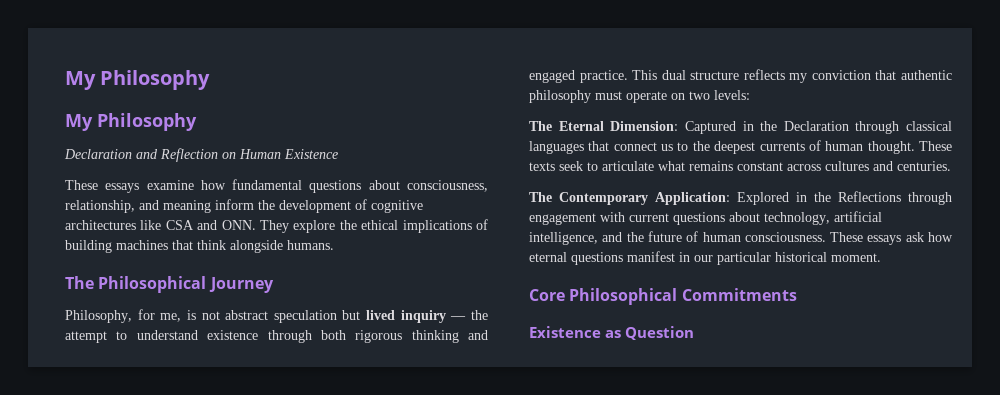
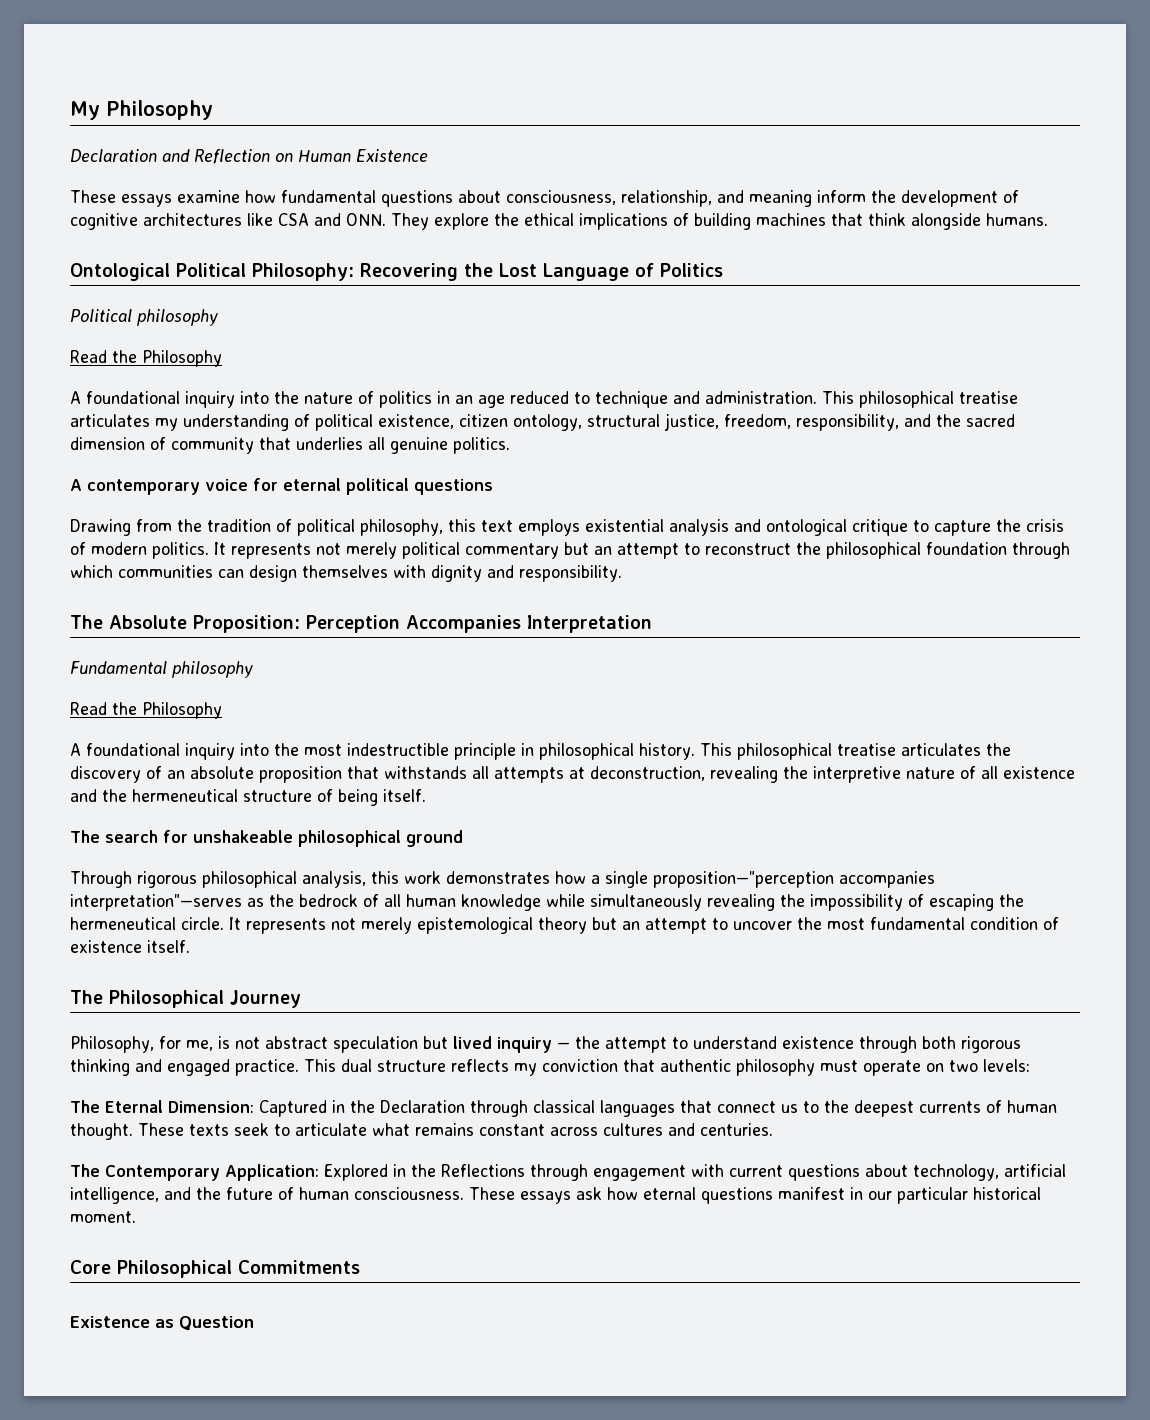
[65,70,211,90] [65,113,197,131] My Philosophy // My Philosophy -> [70,100,213,120] My Philosophy
(334, 245) none -> [70,263,723,281] [70,309,218,326] [70,350,222,367] [70,391,1018,408] [70,413,1015,431] [70,437,510,454] [70,478,493,495] [70,519,1064,536] [70,542,1070,559] [70,565,622,582] [70,615,652,633] [70,661,253,678] [70,702,222,719] [70,743,1011,760] [70,766,1075,783] [70,789,426,806] [70,830,463,847] [70,871,935,888] [70,894,1024,911] [70,917,1059,934] [70,940,190,953] // Ontological Political Philosophy: Recovering the Lost Language of Politics // Political philosophy // Read the Philosophy // A foundational inquiry into the nature of politics in an age reduced to technique and administration. This philosophical treatise articulates my understanding of political existence, citizen ontology, structural justice, freedom, responsibility, and the sacred dimension of community that underlies all genuine politics. // A contemporary voice for eternal political questions // Drawing from the tradition of political philosophy, this text employs existential analysis and ontological critique to capture the crisis of modern politics. It represents not merely political commentary but an attempt to reconstruct the philosophical foundation through which communities can design themselves with dignity and responsibility. // The Absolute Proposition: Perception Accompanies Interpretation // Fundamental philosophy // Read the Philosophy // A foundational inquiry into the most indestructible principle in philosophical history. This philosophical treatise articulates the discovery of an absolute proposition that withstands all attempts at deconstruction, revealing the interpretive nature of all existence and the hermeneutical structure of being itself. // The search for unshakeable philosophical ground // Through rigorous philosophical analysis, this work demonstrates how a single proposition—"perception accompanies interpretation"—serves as the bedrock of all human knowledge while simultaneously revealing the impossibility of escaping the hermeneutical circle. It represents not merely epistemological theory but an attempt to uncover the most fundamental condition of existence itself.

